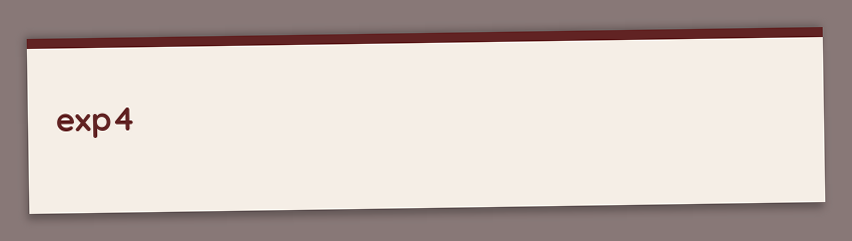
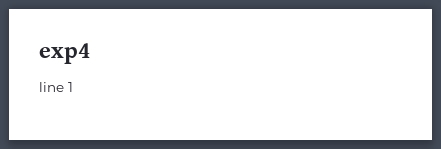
(136, 123) none -> [39,82,73,92] // line 1

